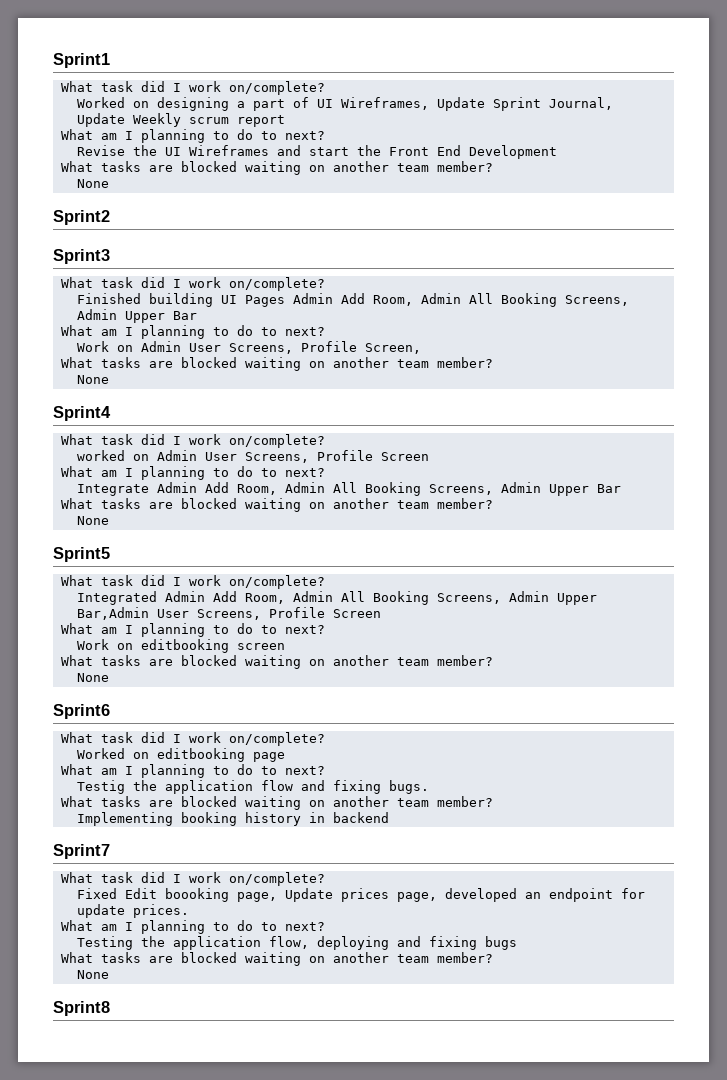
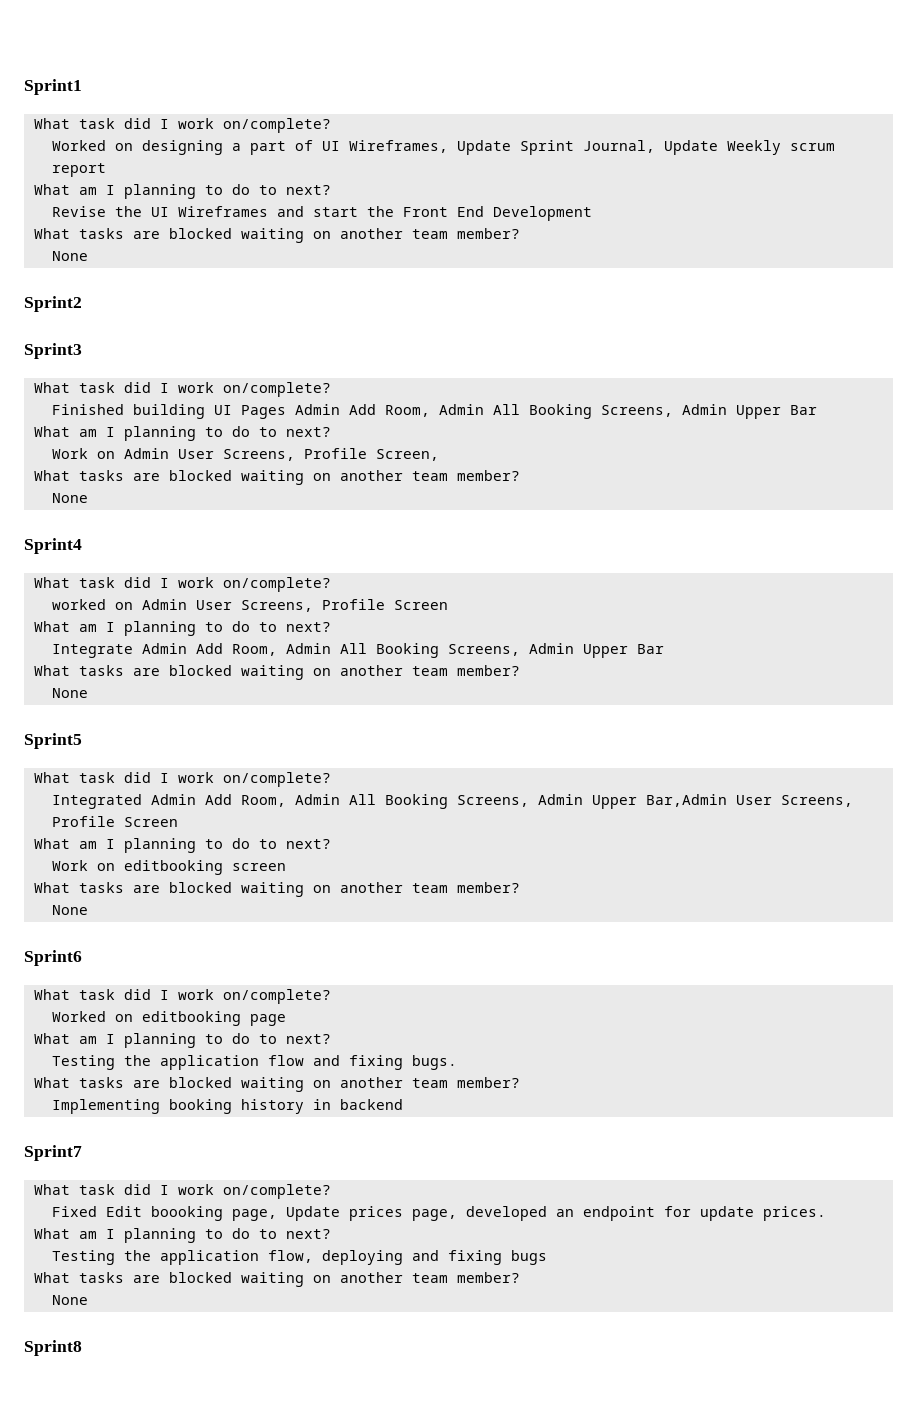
[77,780,126,794] Testig -> [51,1055,115,1070] Testing

